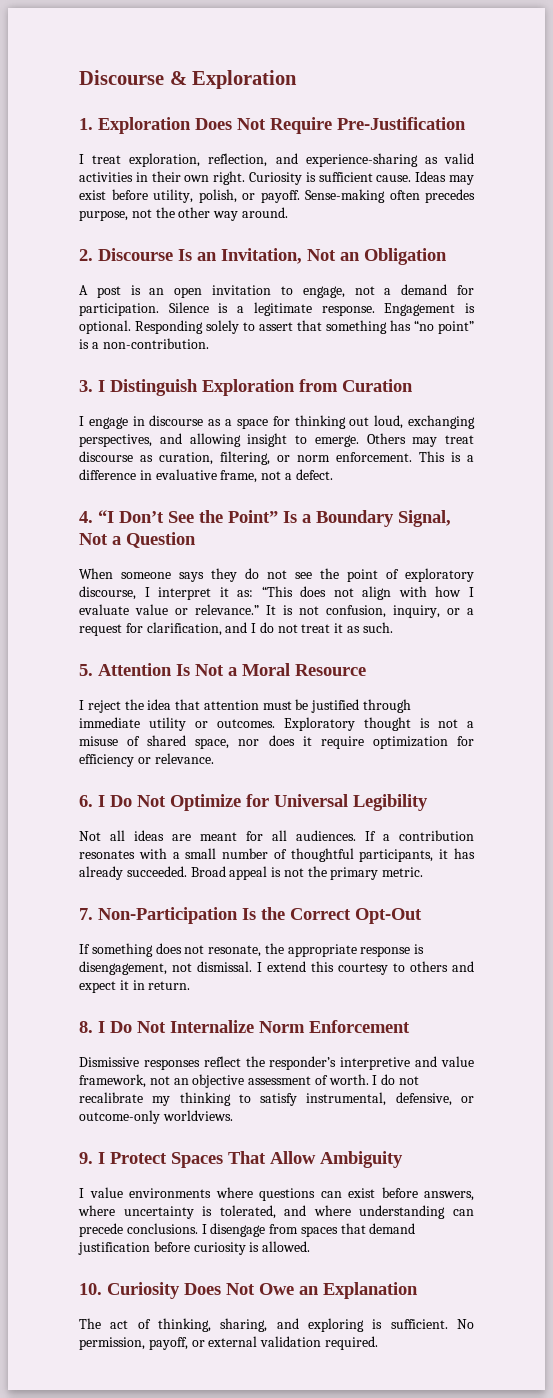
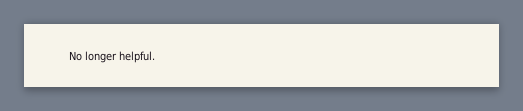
[79,70,298,89] [79,117,466,134] [79,153,474,167] [79,171,475,185] [79,189,475,203] [79,207,288,221] [79,248,447,265] [79,284,474,298] [79,302,476,316] [79,320,474,334] [79,338,209,349] [79,379,413,396] [79,415,475,429] [79,433,474,447] [79,451,474,465] [79,469,333,483] [79,510,451,527] [79,532,196,548] [79,568,474,582] [79,586,474,600] [79,604,474,618] [79,622,393,636] [79,663,366,676] [79,699,412,713] [79,717,474,731] [79,735,474,749] [79,753,214,767] [79,794,428,811] [79,830,474,841] [79,848,475,862] [79,866,424,880] [79,907,422,924] [79,943,425,957] [79,961,474,975] [79,980,191,993] [79,1020,410,1033] [79,1056,474,1070] [79,1074,420,1088] [79,1092,474,1106] [79,1110,233,1124] [79,1151,403,1168] [79,1187,474,1201] [78,1205,474,1219] [79,1223,416,1237] [78,1241,311,1255] [79,1282,418,1299] [79,1318,474,1332] [79,1336,378,1350] Discourse & Exploration // 1. Exploration Does Not Require Pre-Justification // I treat exploration, reflection, and experience-sharing as valid activities in their own right. Curiosity is sufficient cause. Ideas may exist before utility, polish, or payoff. Sense-making often precedes purpose, not the other way around. // 2. Discourse Is an Invitation, Not an Obligation // A post is an open invitation to engage, not a demand for participation. Silence is a legitimate response. Engagement is optional. Responding solely to assert that something has “no point” is a non-contribution. // 3. I Distinguish Exploration from Curation // I engage in discourse as a space for thinking out loud, exchanging perspectives, and allowing insight to emerge. Others may treat discourse as curation, filtering, or norm enforcement. This is a difference in evaluative frame, not a defect. // 4. “I Don’t See the Point” Is a Boundary Signal, Not a Question // When someone says they do not see the point of exploratory discourse, I interpret it as: “This does not align with how I evaluate value or relevance.” It is not confusion, inquiry, or a request for clarification, and I do not treat it as such. // 5. Attention Is Not a Moral Resource // I reject the idea that attention must be justified through immediate utility or outcomes. Exploratory thought is not a misuse of shared space, nor does it require optimization for efficiency or relevance. // 6. I Do Not Optimize for Universal Legibility // Not all ideas are meant for all audiences. If a contribution resonates with a small number of thoughtful participants, it has already succeeded. Broad appeal is not the primary metric. // 7. Non-Participation Is the Correct Opt-Out // If something does not resonate, the appropriate response is disengagement, not dismissal. I extend this courtesy to others and expect it in return. // 8. I Do Not Internalize Norm Enforcement // Dismissive responses reflect the responder’s interpretive and value framework, not an objective assessment of worth. I do not recalibrate my thinking to satisfy instrumental, defensive, or outcome-only worldviews. // 9. I Protect Spaces That Allow Ambiguity // I value environments where questions can exist before answers, where uncertainty is tolerated, and where understanding can precede conclusions. I disengage from spaces that demand justification before curiosity is allowed. // 10. Curiosity Does Not Owe an Explanation // The act of thinking, sharing, and exploring is sufficient. No permission, payoff, or external validation required. -> [69,51,155,63] No longer helpful.

